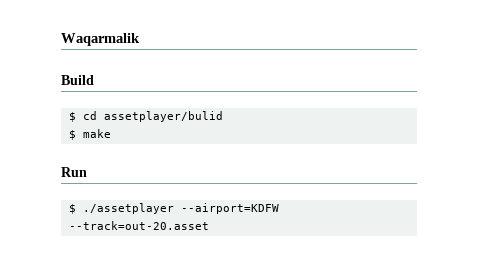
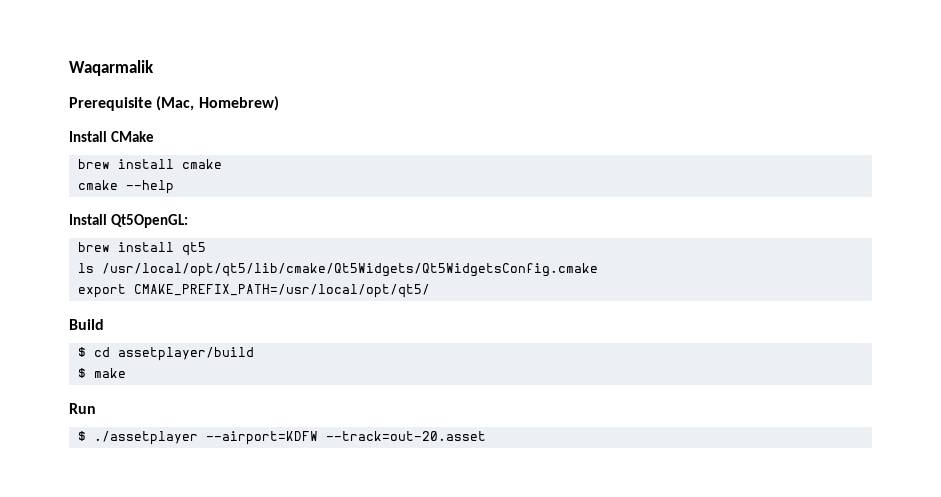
(140, 39) none -> [69,96,279,111] [69,131,155,142] [77,159,222,169] [77,180,174,194] [69,214,189,228] [77,242,206,256] [77,263,598,277] [77,284,430,298] // Prerequisite (Mac, Homebrew) // Install CMake // brew install cmake // cmake --help // Install Qt5OpenGL: // brew install qt5 // ls /usr/local/opt/qt5/lib/cmake/Qt5Widgets/Qt5WidgetsConfig.cmake // export CMAKE_PREFIX_PATH=/usr/local/opt/qt5/
[103,111,223,122] assetplayer/bulid -> [117,347,254,361] assetplayer/build

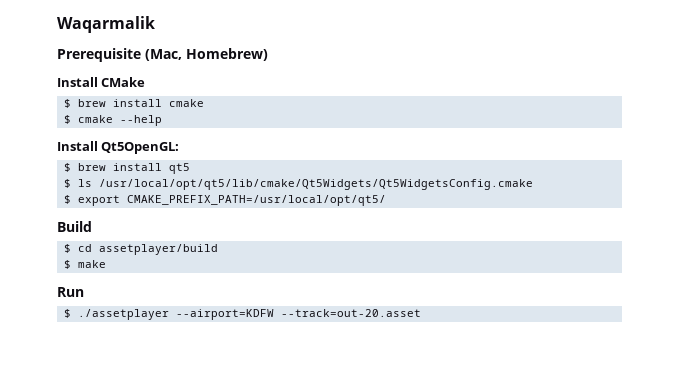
(155, 136) none -> [63,99,71,108] $
(222, 164) none -> [63,115,71,124] $
(189, 221) none -> [63,163,71,172] $
(206, 249) none -> [63,179,71,188] $
(598, 270) none -> [63,195,71,204] $

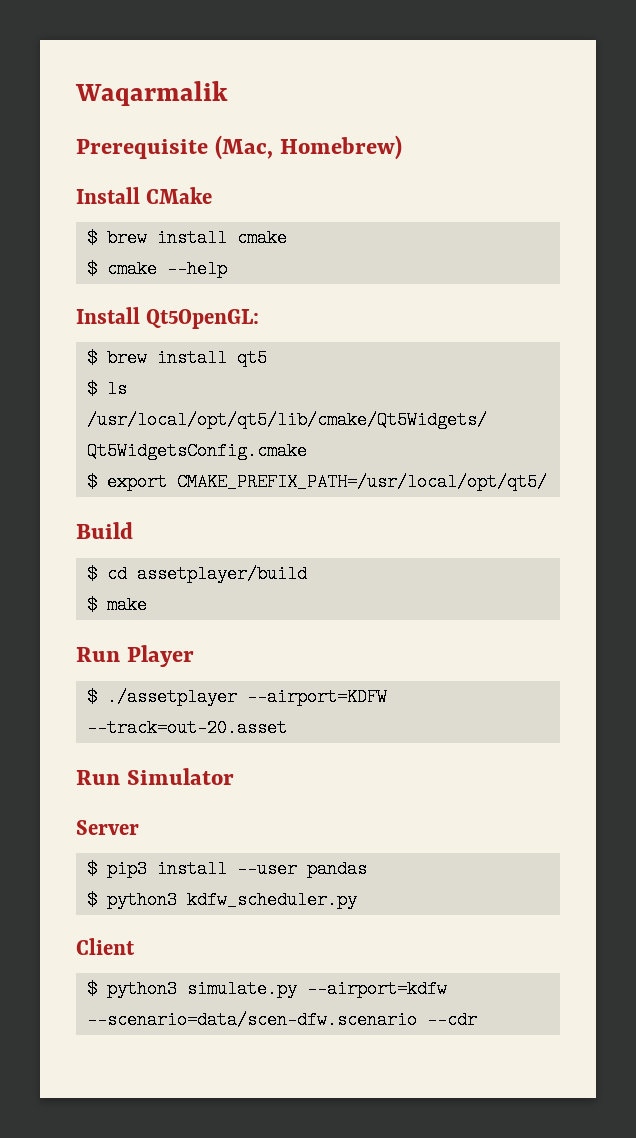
(84, 292) none -> [127,645,195,667] Player
(421, 313) none -> [76,768,235,785] [76,820,139,835] [86,860,367,878] [86,891,357,909] [76,938,135,955] [86,980,447,998] [86,1011,477,1029] // Run Simulator // Server // $ pip3 install --user pandas // $ python3 kdfw_scheduler.py // Client // $ python3 simulate.py --airport=kdfw --scenario=data/scen-dfw.scenario --cdr

